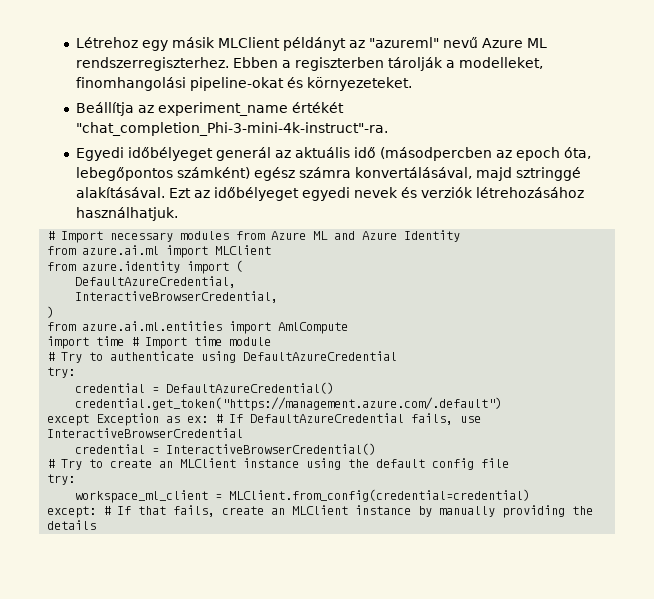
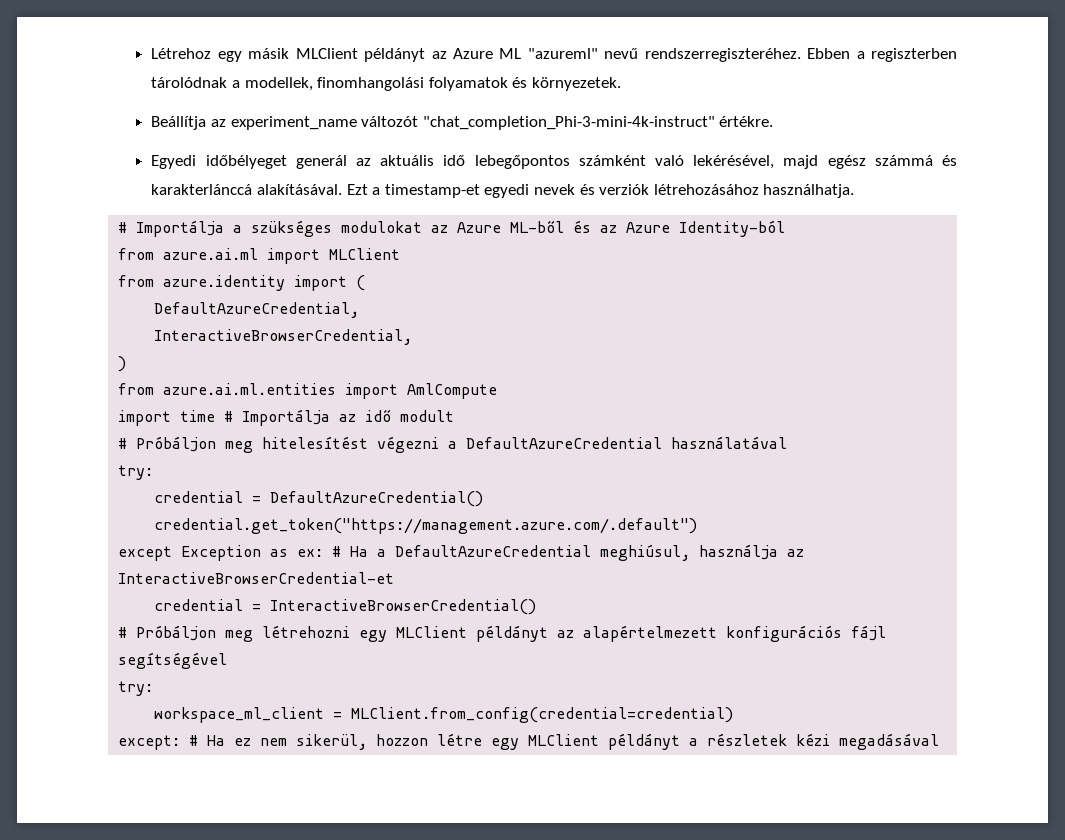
[369,37,548,48] [76,57,544,71] [76,77,413,91] "azureml" nevű Azure ML rendszerregiszterhez. Ebben a regiszterben tárolják a modelleket, finomhangolási pipeline-okat és környezeteket. -> [452,48,957,62] [151,77,621,91] Azure ML "azureml" nevű rendszerregiszteréhez. Ebben a regiszterben tárolódnak a modellek, finomhangolási folyamatok és környezetek.
[292,102,345,113] [76,122,389,136] értékét "chat_completion_Phi-3-mini-4k-instruct"-ra. -> [361,116,774,130] változót "chat_completion_Phi-3-mini-4k-instruct" értékre.
[380,147,592,161] [76,167,582,181] [76,187,300,201] (másodpercben az epoch óta, lebegőpontos számként) egész számra konvertálásával, majd sztringgé alakításával. Ezt az időbélyeget -> [474,155,958,169] [151,184,480,198] lebegőpontos számként való lekérésével, majd egész számmá és karakterlánccá alakításával. Ezt a timestamp-et
[76,207,179,221] [47,230,461,243] használhatjuk. // # Import necessary modules from Azure ML and Azure Identity -> [763,184,855,198] [118,220,786,237] használhatja. // # Importálja a szükséges modulokat az Azure ML-ből és az Azure Identity-ból
[145,336,272,349] [47,351,398,363] Import time module // # Try to authenticate using DefaultAzureCredential -> [242,409,455,426] [118,436,788,453] Importálja az idő modult // # Próbáljon meg hitelesítést végezni a DefaultAzureCredential használatával
[229,413,482,425] [47,428,244,438] [75,443,377,455] [47,458,510,470] If DefaultAzureCredential fails, use InteractiveBrowserCredential // credential = InteractiveBrowserCredential() // # Try to create an MLClient instance using the default config file -> [350,544,805,561] [118,572,395,584] [154,599,537,615] [118,625,887,642] [118,652,228,669] Ha a DefaultAzureCredential meghiúsul, használja az InteractiveBrowserCredential-et // credential = InteractiveBrowserCredential() // # Próbáljon meg létrehozni egy MLClient példányt az alapértelmezett konfigurációs fájl segítségével
[117,505,594,518] [47,520,97,530] If that fails, create an MLClient instance by manually providing the details -> [207,733,940,750] Ha ez nem sikerül, hozzon létre egy MLClient példányt a részletek kézi megadásával

